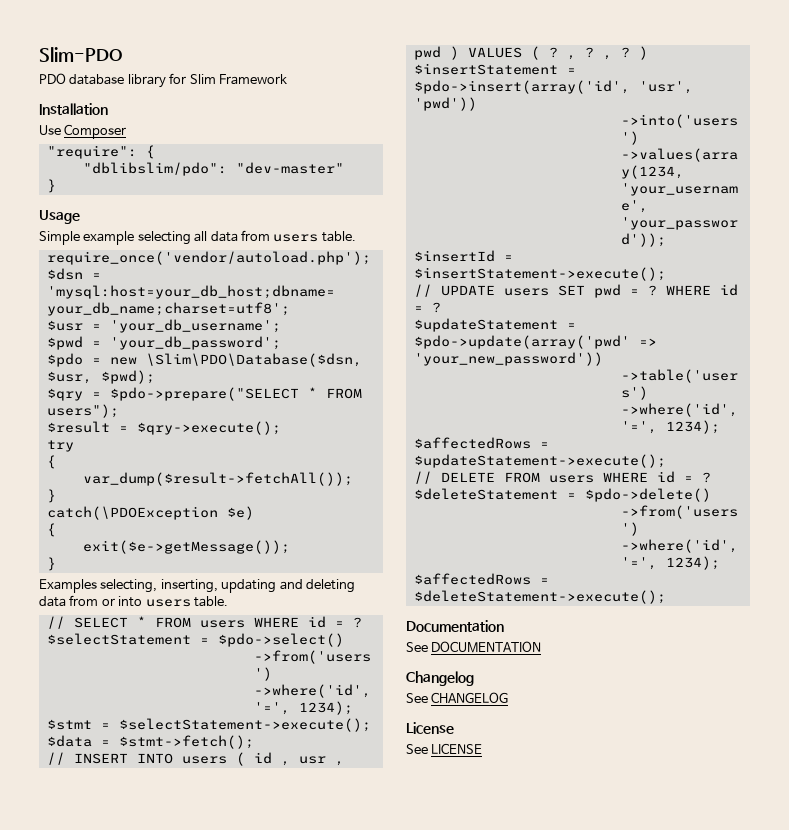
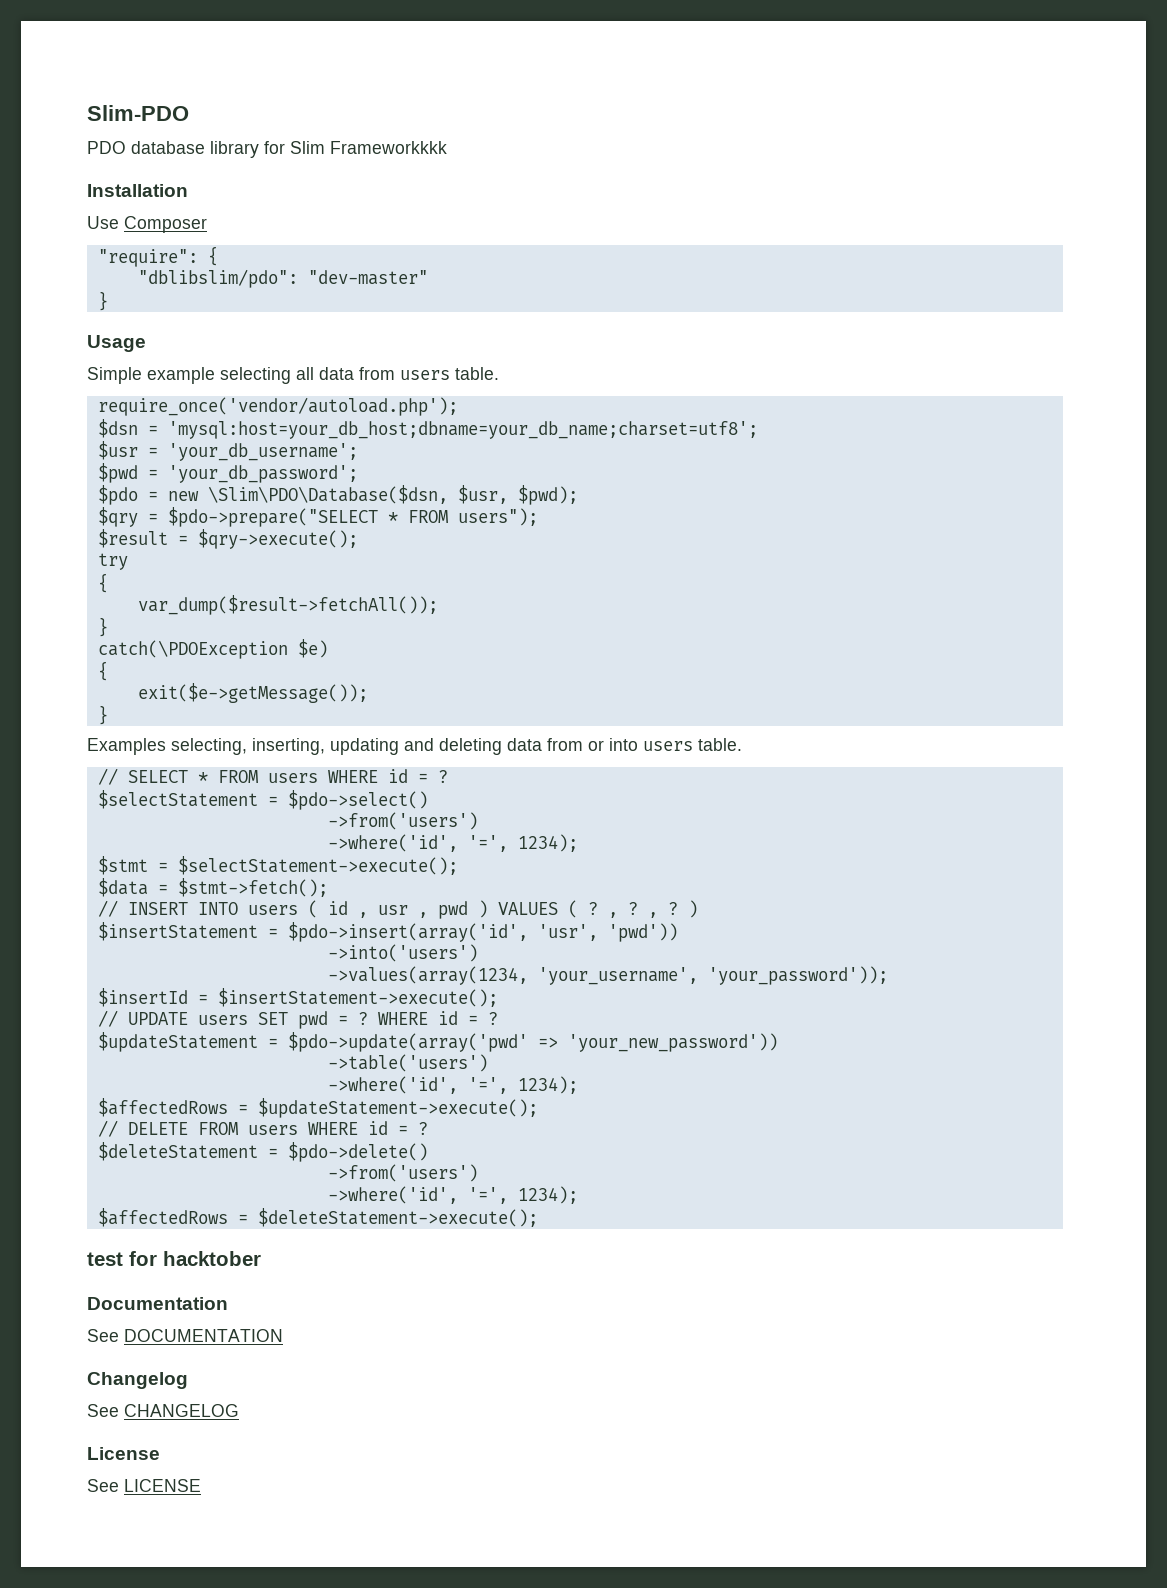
[218,74,287,85] Framework -> [330,141,447,154] Frameworkkkk
(666, 597) none -> [87,1251,261,1266] // test for hacktober

